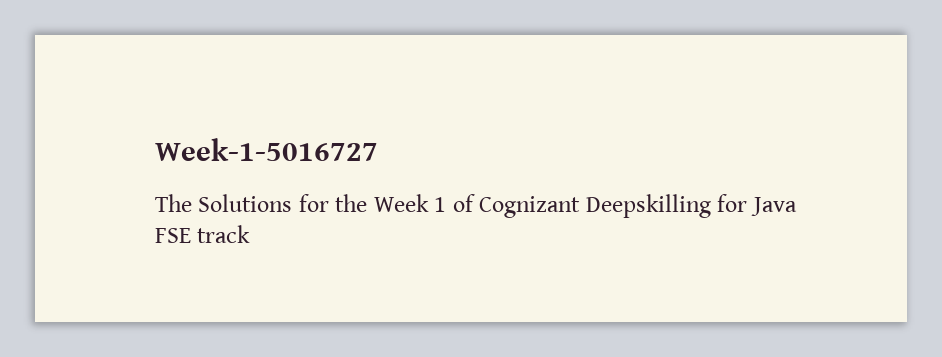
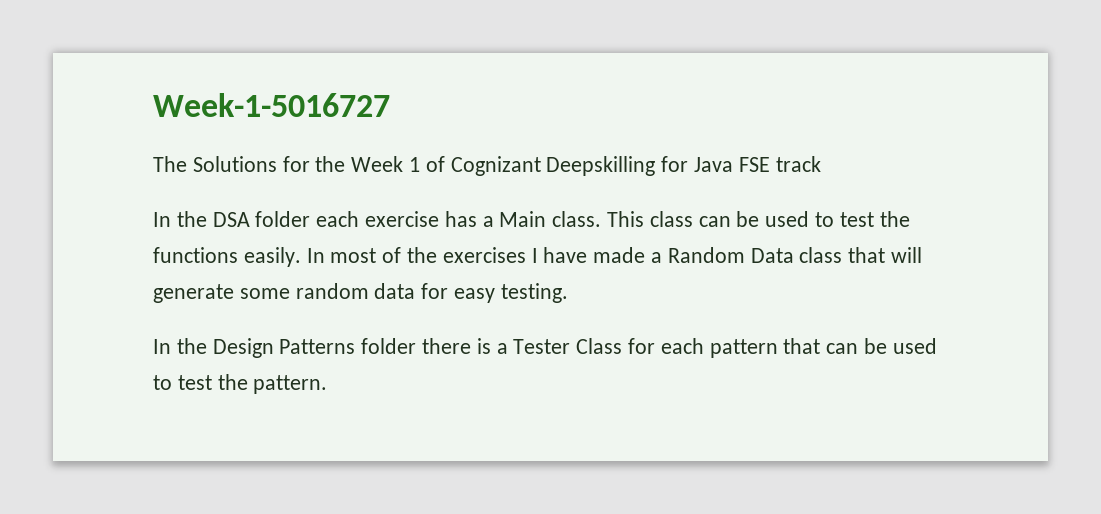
(251, 234) none -> [153,211,910,227] [153,247,923,267] [153,283,568,303] [153,338,937,358] [153,374,328,394] // In the DSA folder each exercise has a Main class. This class can be used to test the functions easily. In most of the exercises I have made a Random Data class that will generate some random data for easy testing. // In the Design Patterns folder there is a Tester Class for each pattern that can be used to test the pattern.

